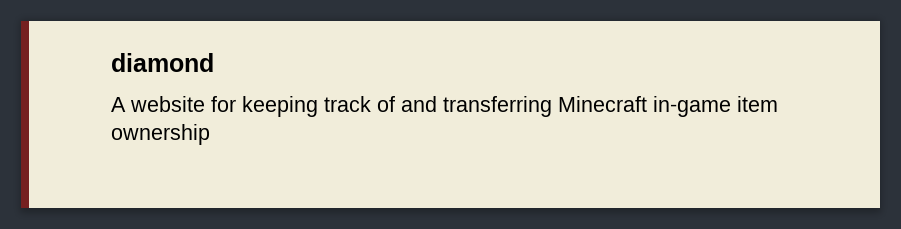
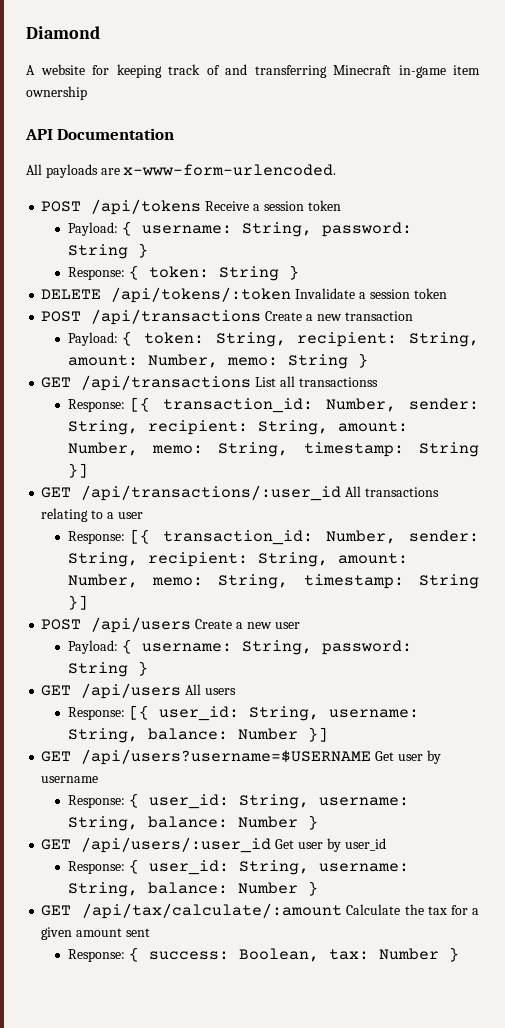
[111,53,214,72] diamond -> [26,26,100,39] Diamond
(210, 134) none -> [25,128,175,140] [26,164,337,178] [41,199,341,215] [67,221,412,237] [67,243,148,259] [67,265,299,281] [41,287,447,303] [41,309,413,325] [67,331,479,347] [67,353,368,369] [41,375,378,391] [67,397,480,413] [67,420,408,435] [67,442,480,457] [67,463,88,478] [41,485,439,501] [41,508,143,522] [67,529,480,545] [67,552,408,567] [67,574,480,589] [67,595,88,610] [41,617,300,633] [67,639,412,655] [67,661,148,677] [41,683,236,699] [67,705,419,721] [67,727,328,743] [41,749,441,765] [41,776,99,783] [67,793,409,809] [67,815,318,831] [41,837,386,853] [67,859,409,875] [67,881,318,897] [41,903,479,919] [41,927,150,940] [67,947,459,962] // API Documentation // All payloads are x-www-form-urlencoded. // POST /api/tokens Receive a session token // Payload: { username: String, password: String } // Response: { token: String } // DELETE /api/tokens/:token Invalidate a session token // POST /api/transactions Create a new transaction // Payload: { token: String, recipient: String, amount: Number, memo: String } // GET /api/transactions List all transactionss // Response: [{ transaction_id: Number, sender: String, recipient: String, amount: Number, memo: String, timestamp: String }] // GET /api/transactions/:user_id All transactions relating to a user // Response: [{ transaction_id: Number, sender: String, recipient: String, amount: Number, memo: String, timestamp: String }] // POST /api/users Create a new user // Payload: { username: String, password: String } // GET /api/users All users // Response: [{ user_id: String, username: String, balance: Number }] // GET /api/users?username=$USERNAME Get user by username // Response: { user_id: String, username: String, balance: Number } // GET /api/users/:user_id Get user by user_id // Response: { user_id: String, username: String, balance: Number } // GET /api/tax/calculate/:amount Calculate the tax for a given amount sent // Response: { success: Boolean, tax: Number }

